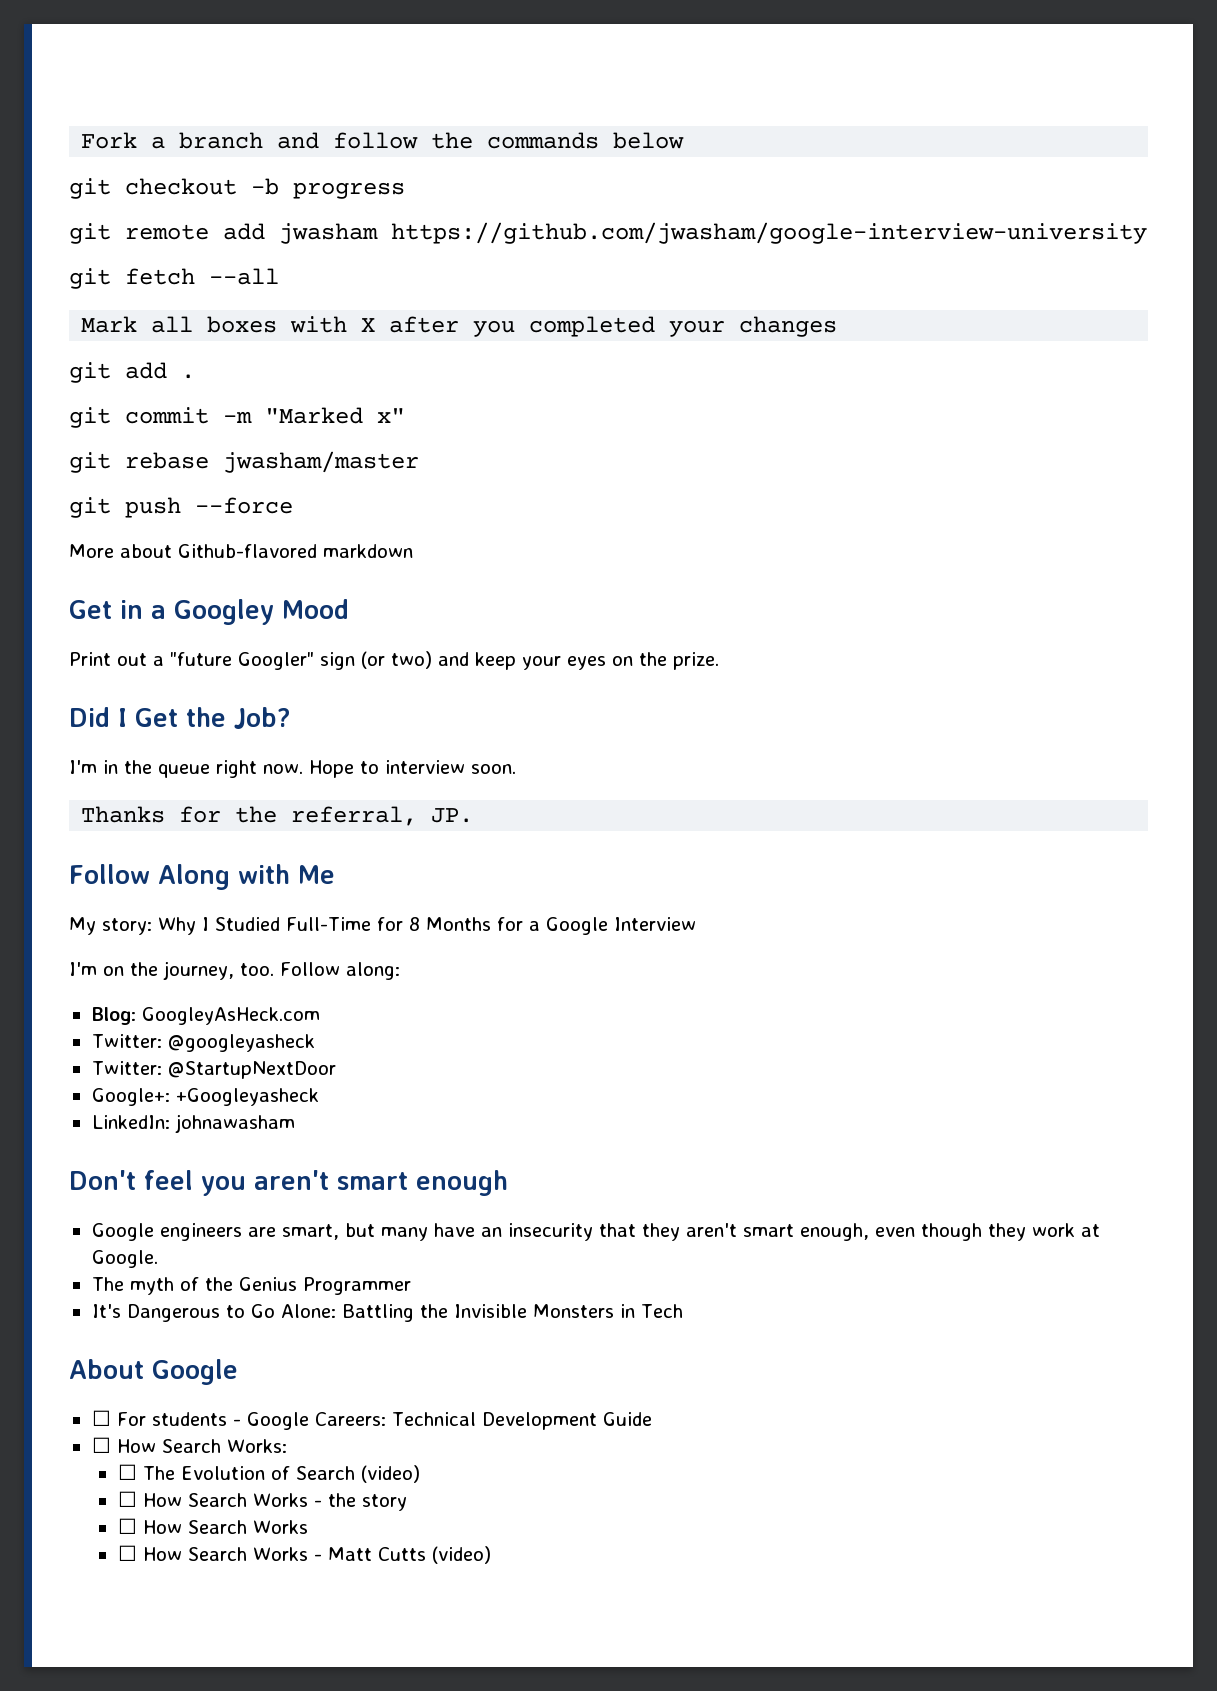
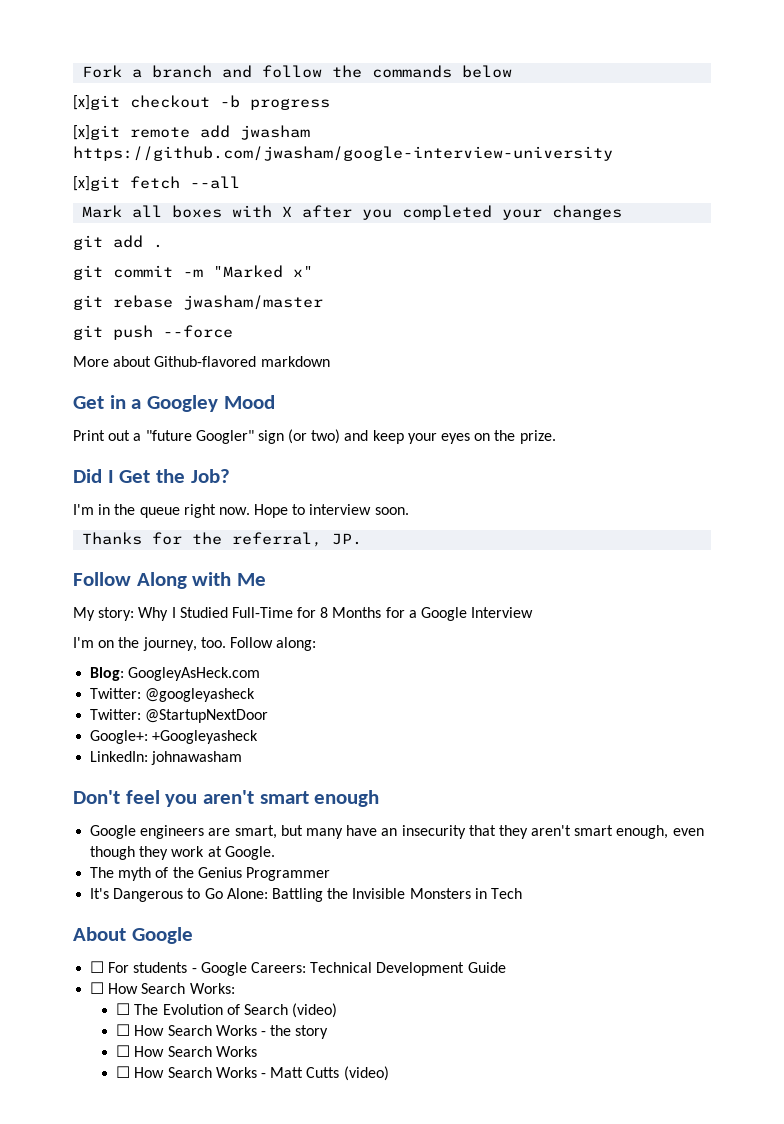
[69,178,111,199] git -> [73,95,120,110] [x]git
[69,223,111,244] git -> [73,125,120,140] [x]git
[69,268,111,289] git -> [73,176,120,191] [x]git

